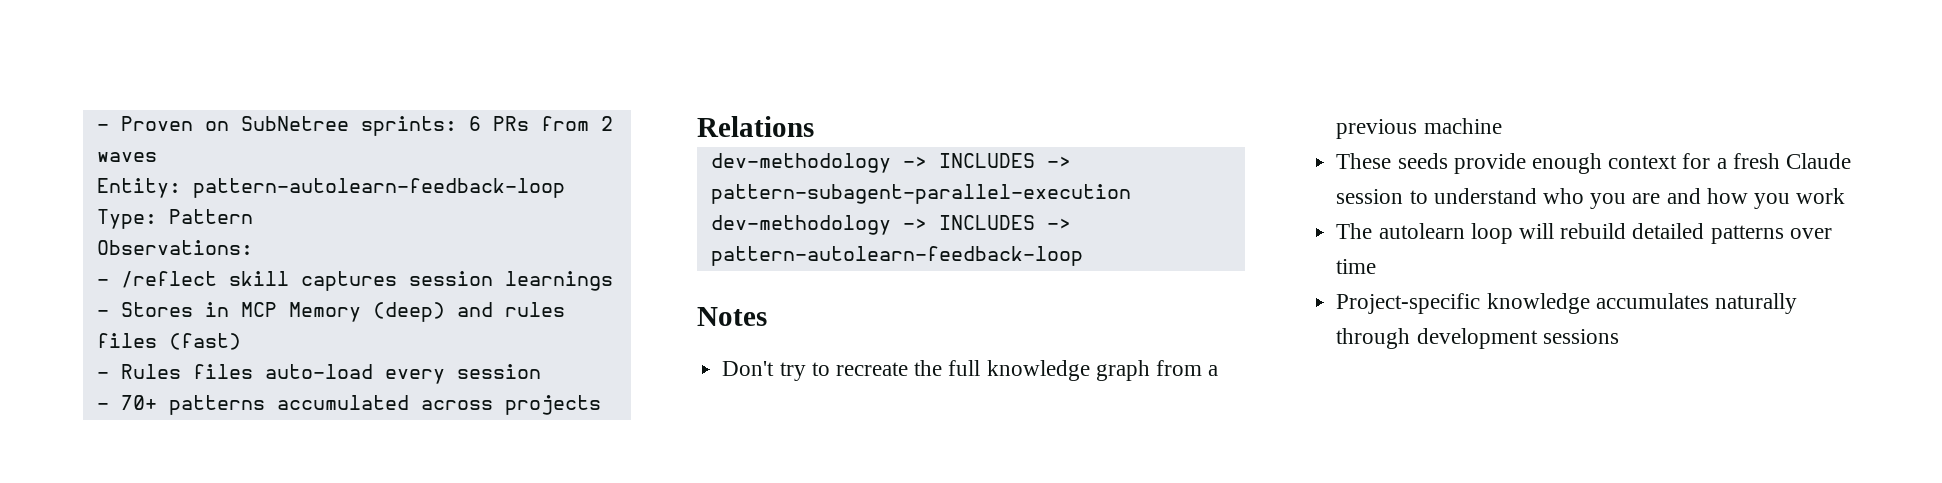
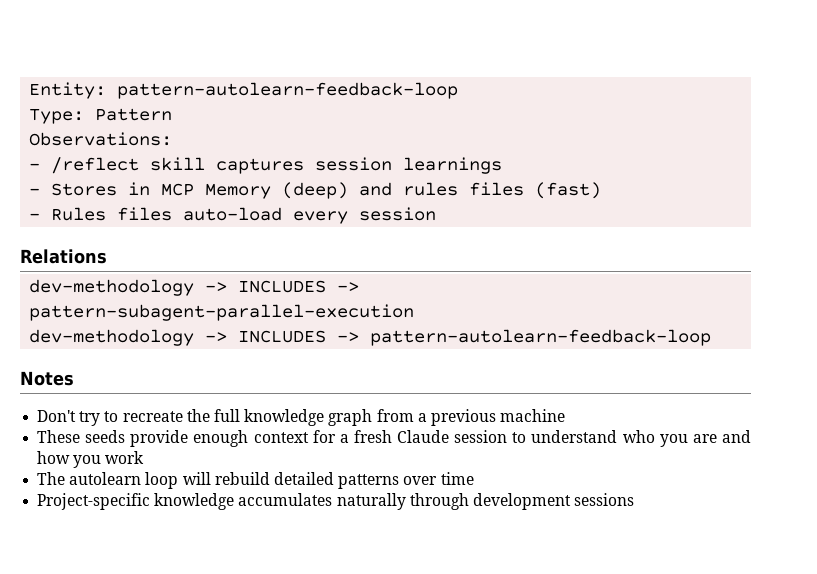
[96,116,613,136] [96,152,157,162] - Proven on SubNetree sprints: 6 PRs from 2 waves // -> (29, 90) none
[96,395,601,415] // - 70+ patterns accumulated across projects -> (437, 214) none

